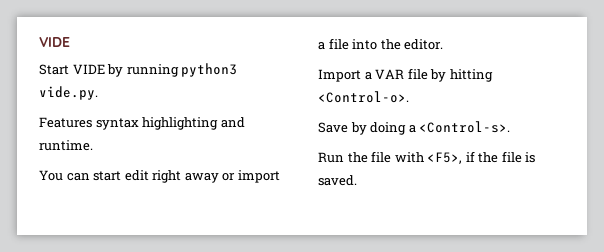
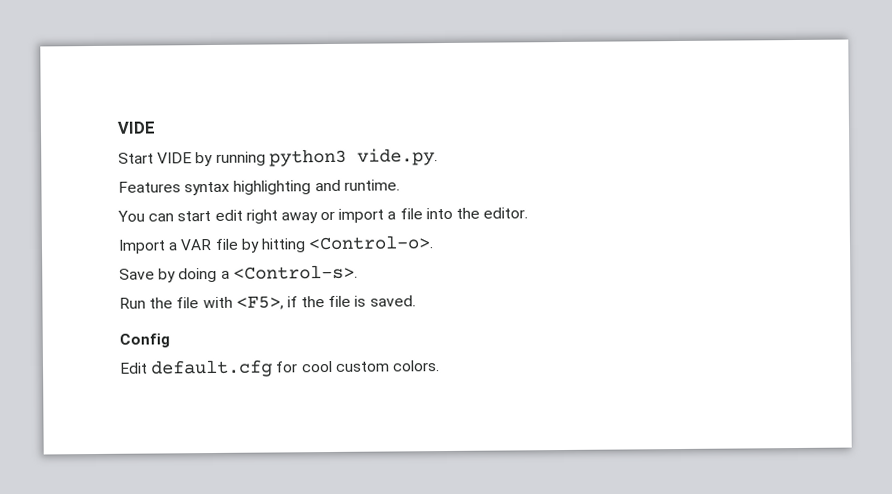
(357, 180) none -> [119,333,170,348] [119,359,440,378] // Config // Edit default.cfg for cool custom colors.

